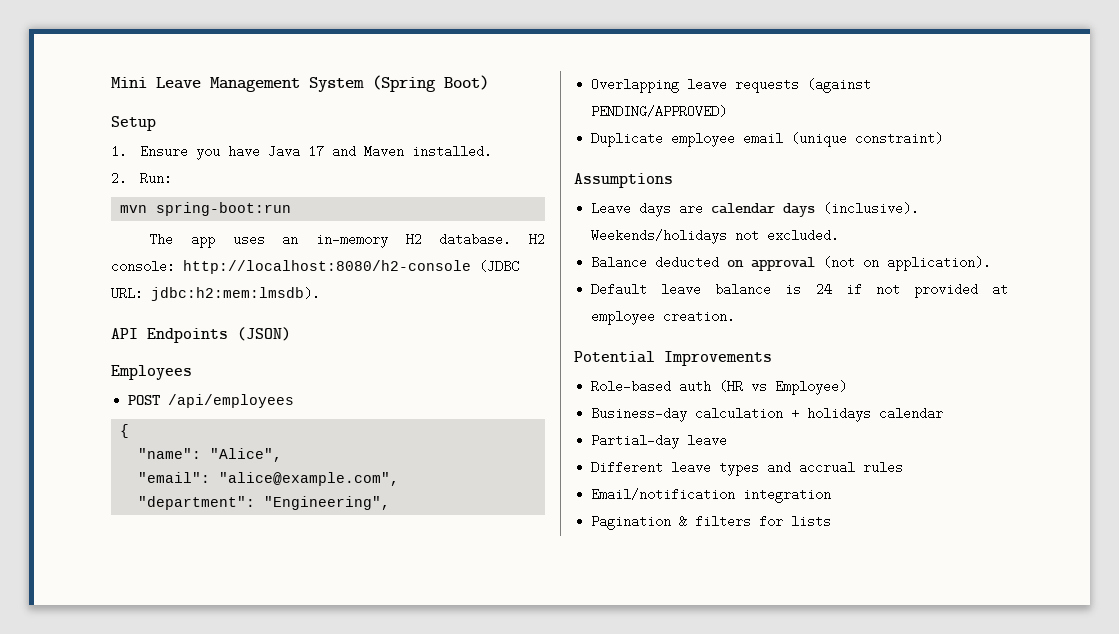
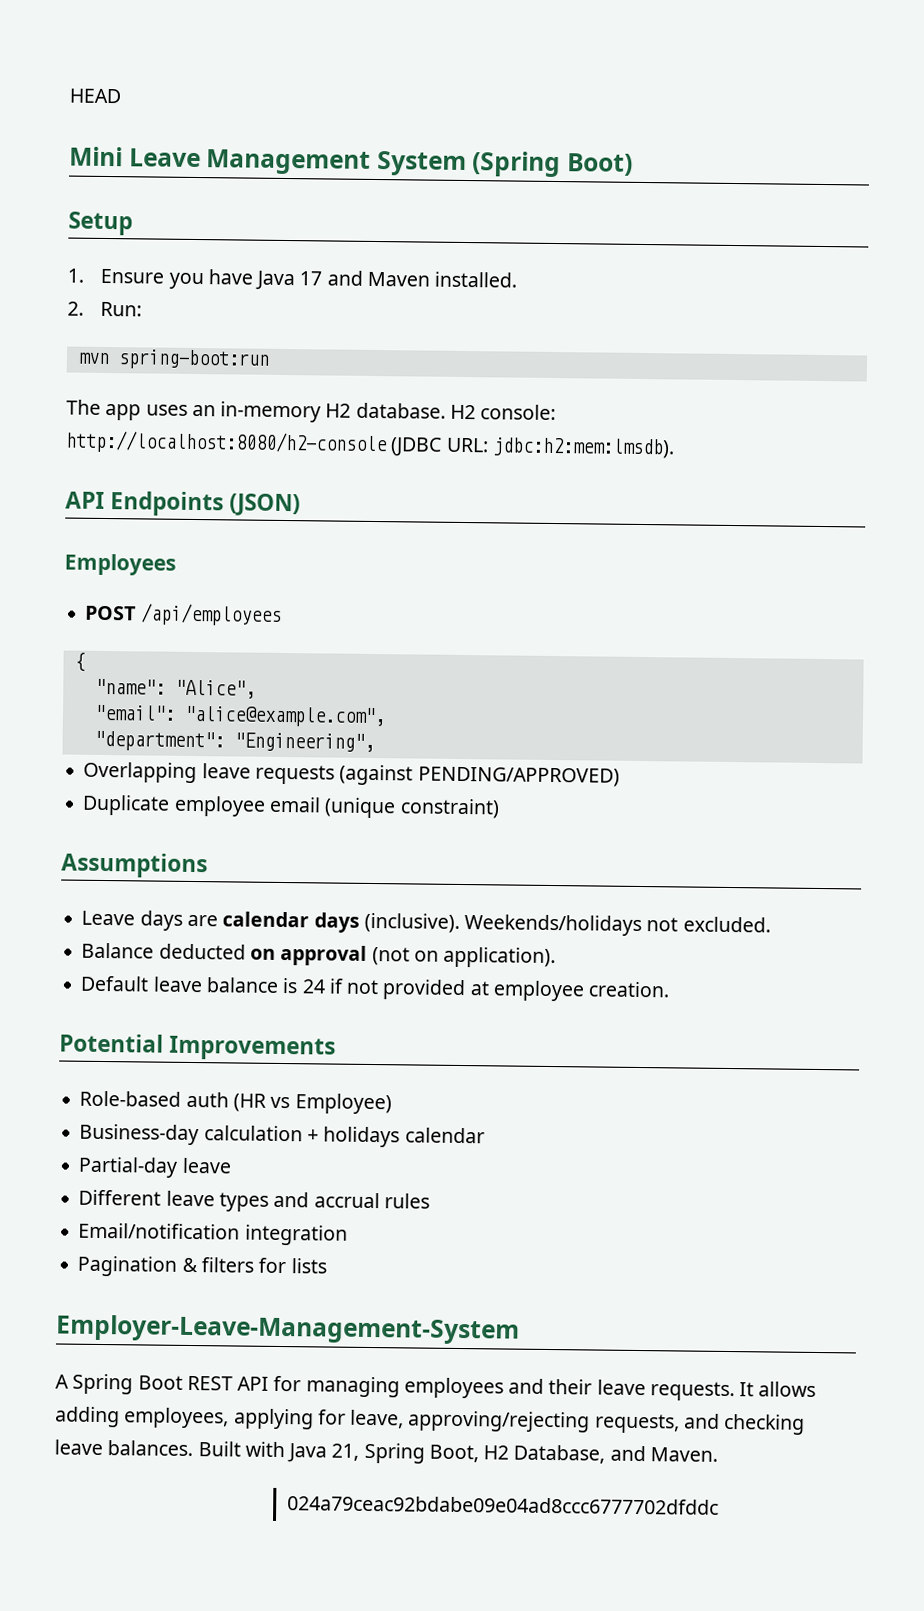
(111, 82) none -> [69,88,121,104] HEAD //
(832, 521) none -> [56,1314,520,1345] [55,1373,817,1402] [55,1406,806,1435] [54,1439,718,1464] [286,1495,719,1515] // Employer-Leave-Management-System // A Spring Boot REST API for managing employees and their leave requests. It allows adding employees, applying for leave, approving/rejecting requests, and checking leave balances. Built with Java 21, Spring Boot, H2 Database, and Maven. // 024a79ceac92bdabe09e04ad8ccc6777702dfddc

